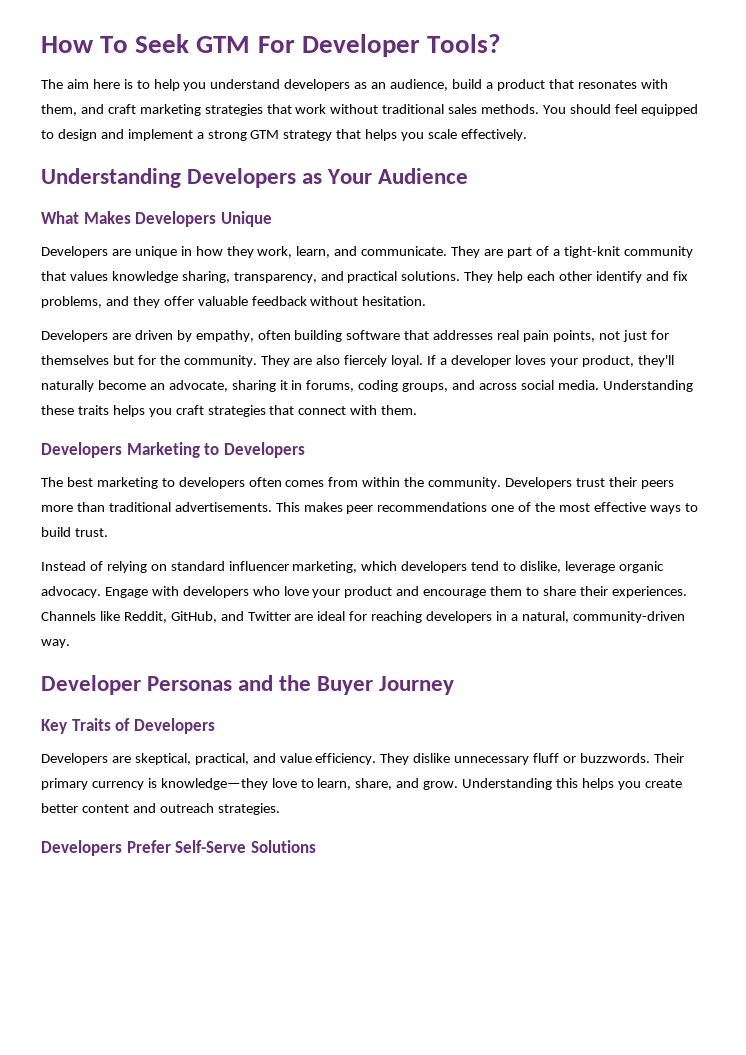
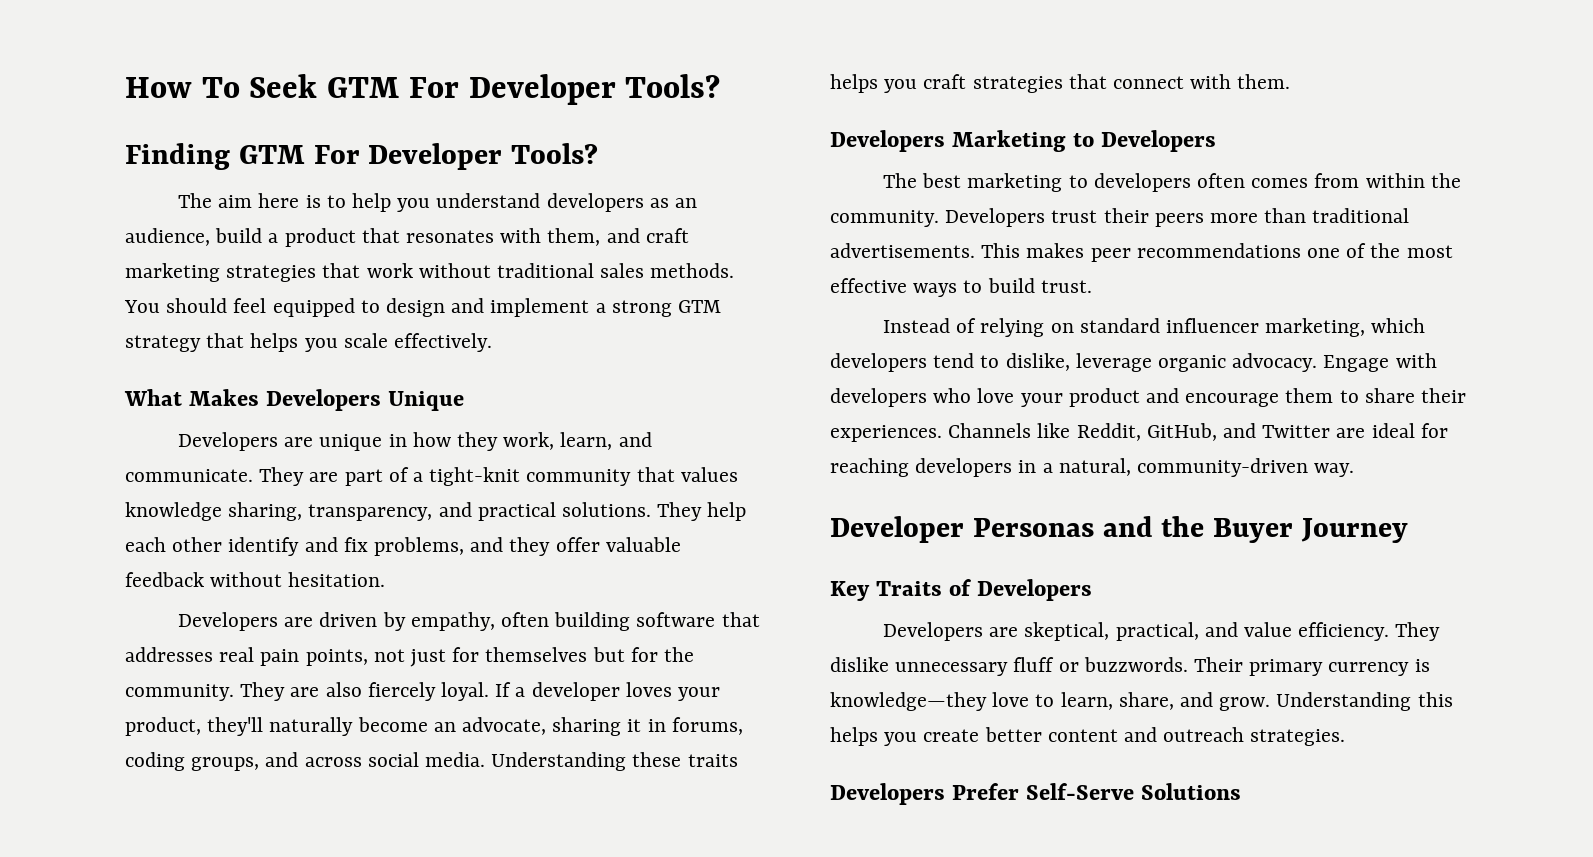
(501, 43) none -> [125,143,599,170] // Finding GTM For Developer Tools?
[41,168,469,188] // Understanding Developers as Your Audience -> (493, 342) none

